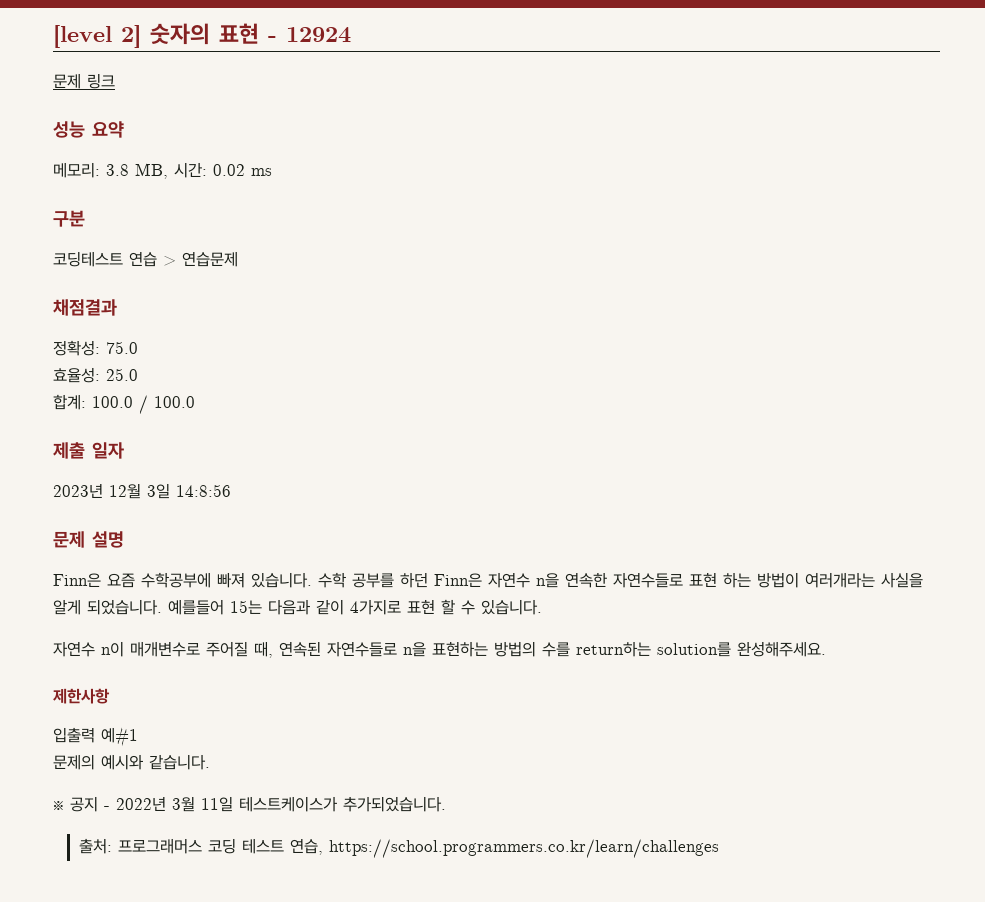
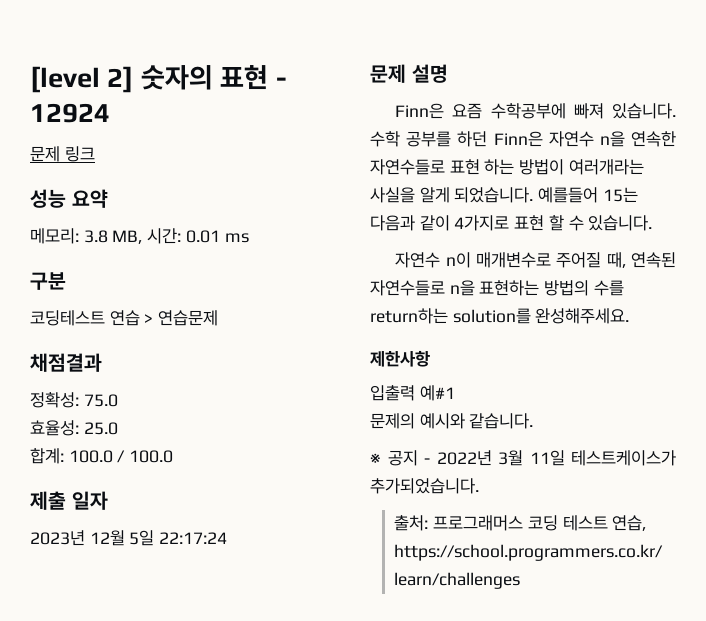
[213,164,245,176] 0.02 -> [185,230,220,243] 0.01
[147,483,231,499] 3일 14:8:56 -> [129,530,228,546] 5일 22:17:24

